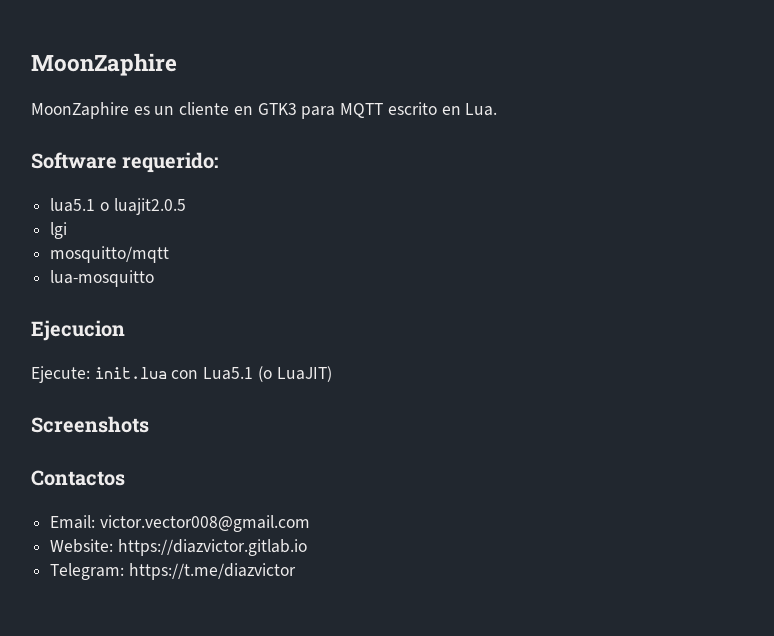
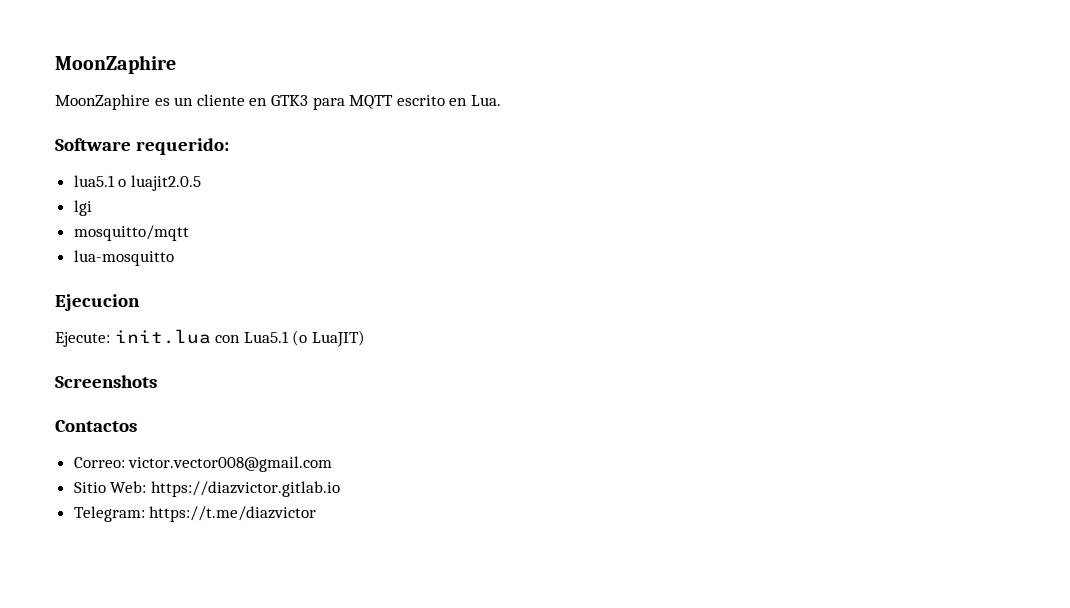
[50,515,96,529] Email: -> [73,457,125,468] Correo:
[50,539,114,553] Website: -> [73,481,147,493] Sitio Web:

